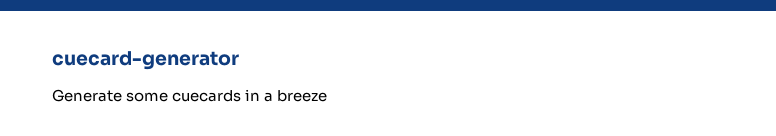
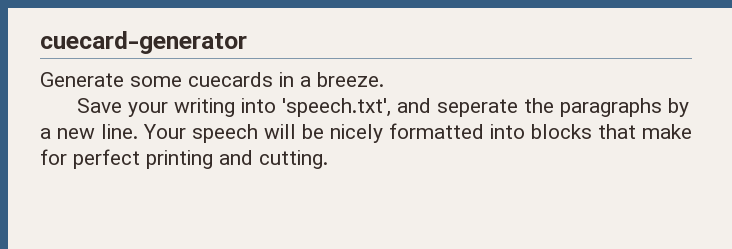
[277,90,328,102] breeze -> [317,72,384,87] [76,98,689,117] [40,123,692,143] [40,149,328,169] breeze. // Save your writing into 'speech.txt', and seperate the paragraphs by a new line. Your speech will be nicely formatted into blocks that make for perfect printing and cutting.

